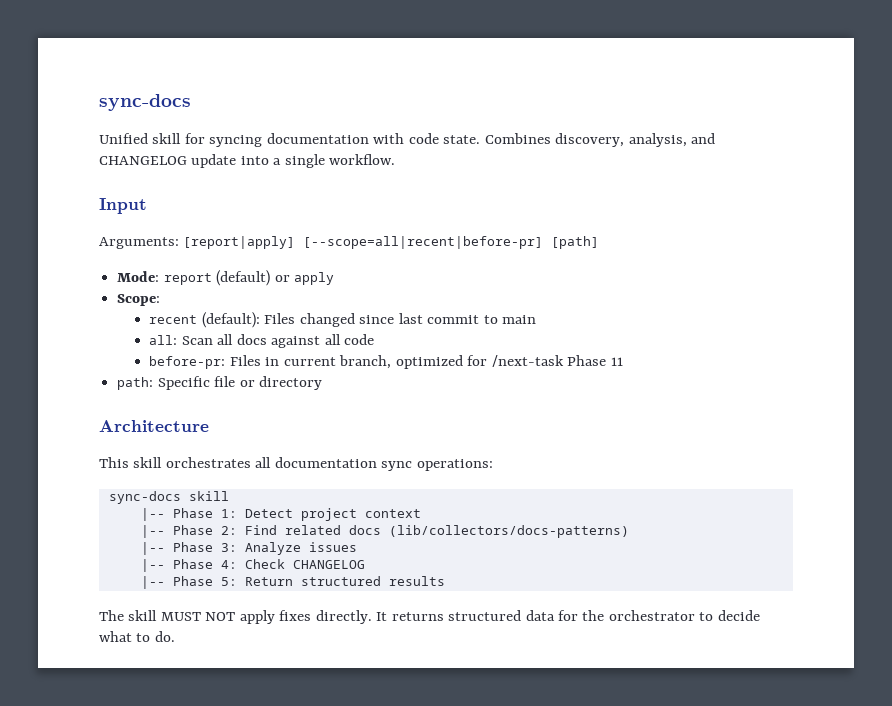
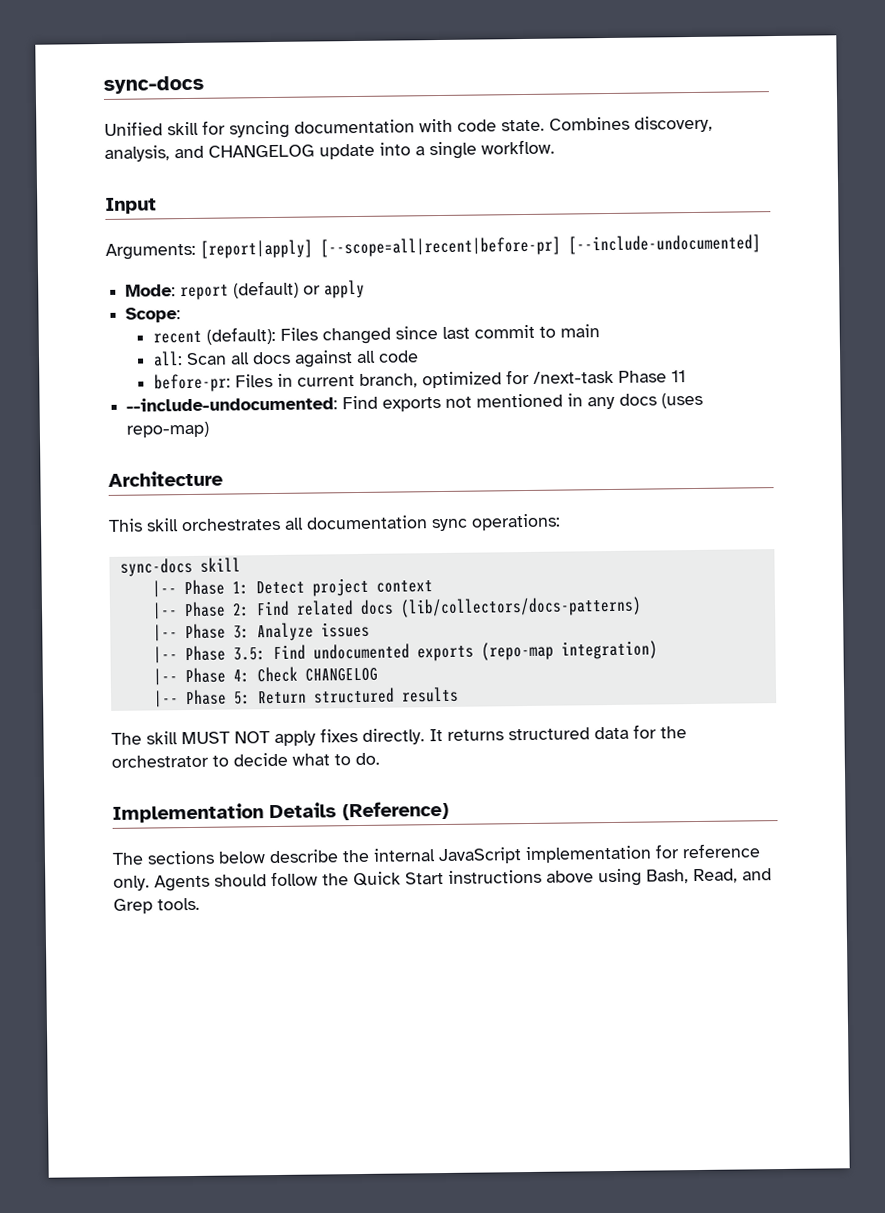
[551,236,600,249] [path] -> [568,234,761,255] [--include-undocumented]
[117,376,322,390] path: Specific file or directory -> [126,392,704,412] [126,421,210,438] --include-undocumented: Find exports not mentioned in any docs (uses repo-map)
(357, 547) none -> [152,640,658,664] // |-- Phase 3.5: Find undocumented exports (repo-map integration)
(175, 636) none -> [112,800,449,823] [112,843,760,865] [113,868,772,892] [113,897,200,914] // Implementation Details (Reference) // The sections below describe the internal JavaScript implementation for reference only. Agents should follow the Quick Start instructions above using Bash, Read, and Grep tools.

